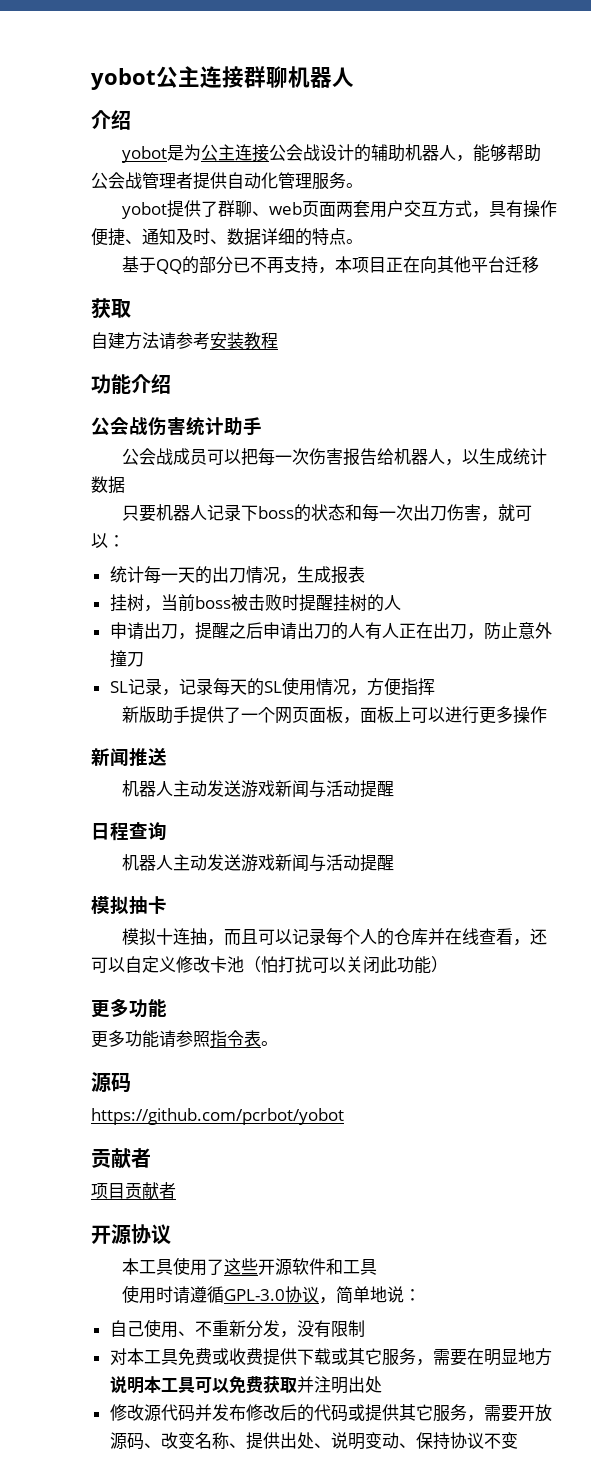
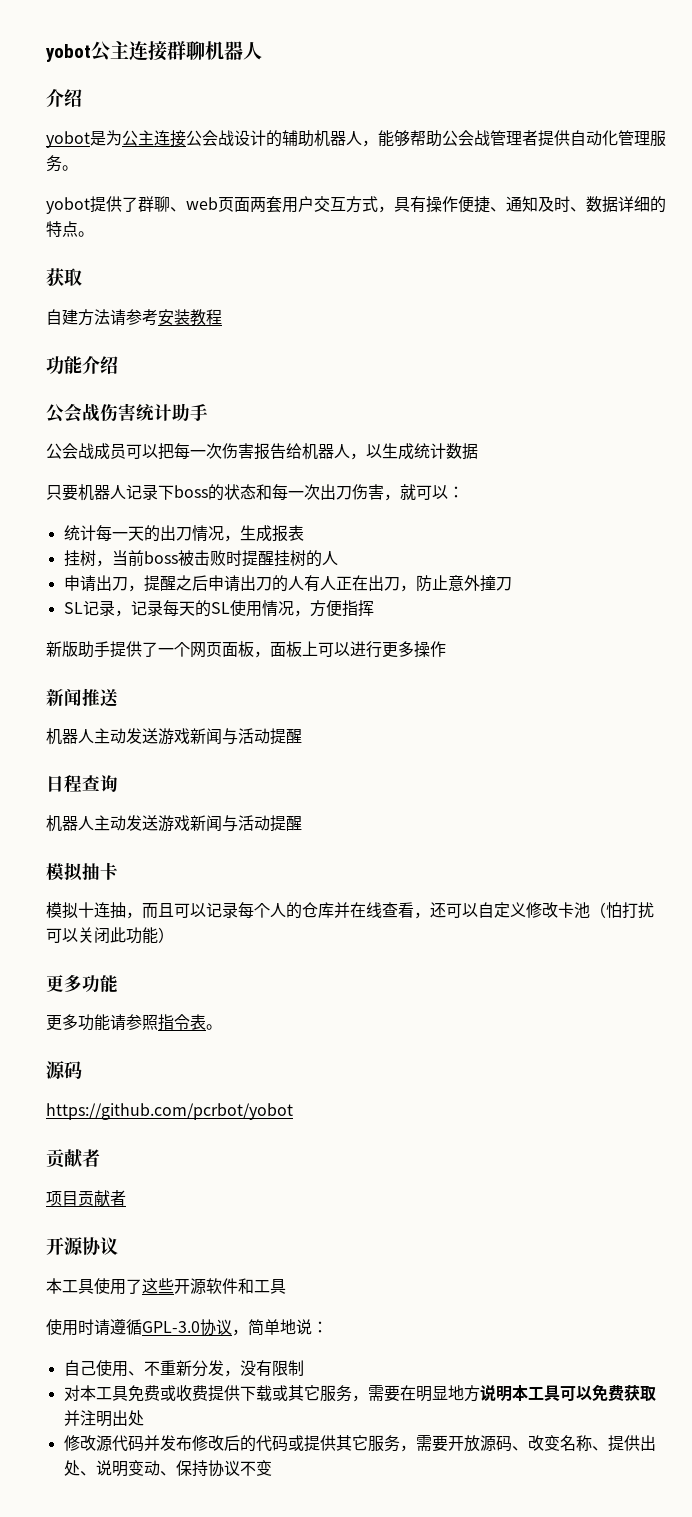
[121,256,539,274] // 基于QQ的部分已不再支持，本项目正在向其他平台迁移 -> (94, 234) none

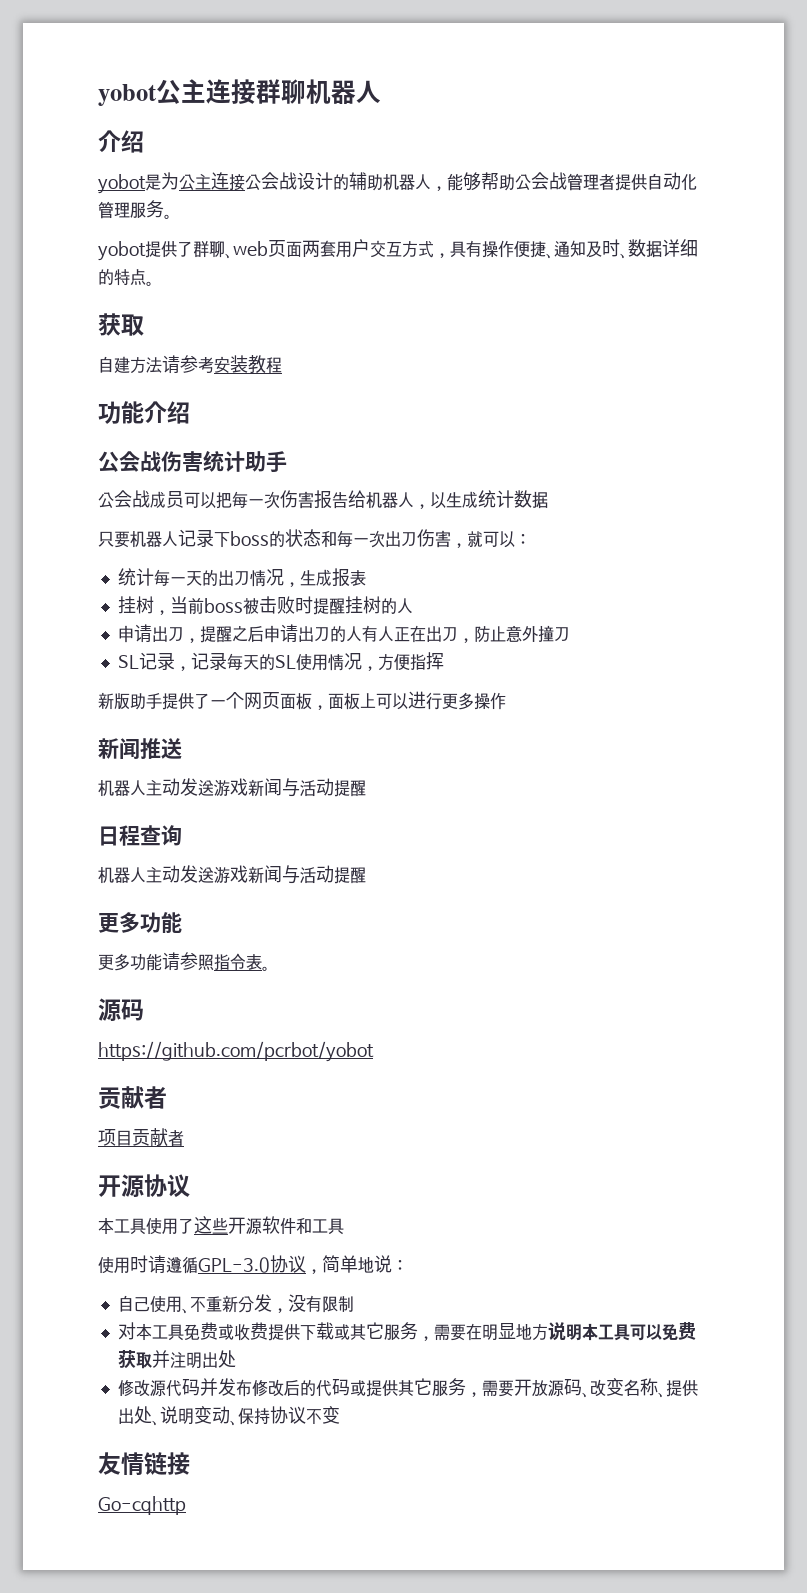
[46,862,118,881] [46,902,654,919] [46,927,174,944] // 模拟抽卡 // 模拟十连抽，而且可以记录每个人的仓库并在线查看，还可以自定义修改卡池（怕打扰可以关闭此功能） -> (366, 875) none
(272, 1468) none -> [98,1452,190,1476] [98,1496,186,1515] // 友情链接 // Go-cqhttp

